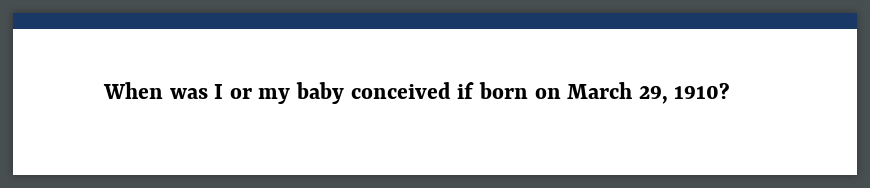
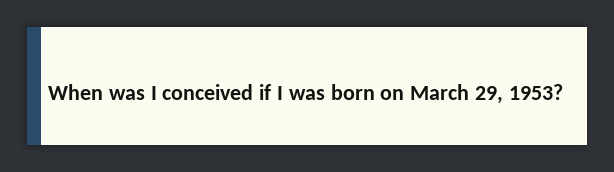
[229,82,475,104] or my baby conceived if -> [162,84,325,100] conceived if I was
[674,82,731,99] 1910? -> [508,84,563,100] 1953?

